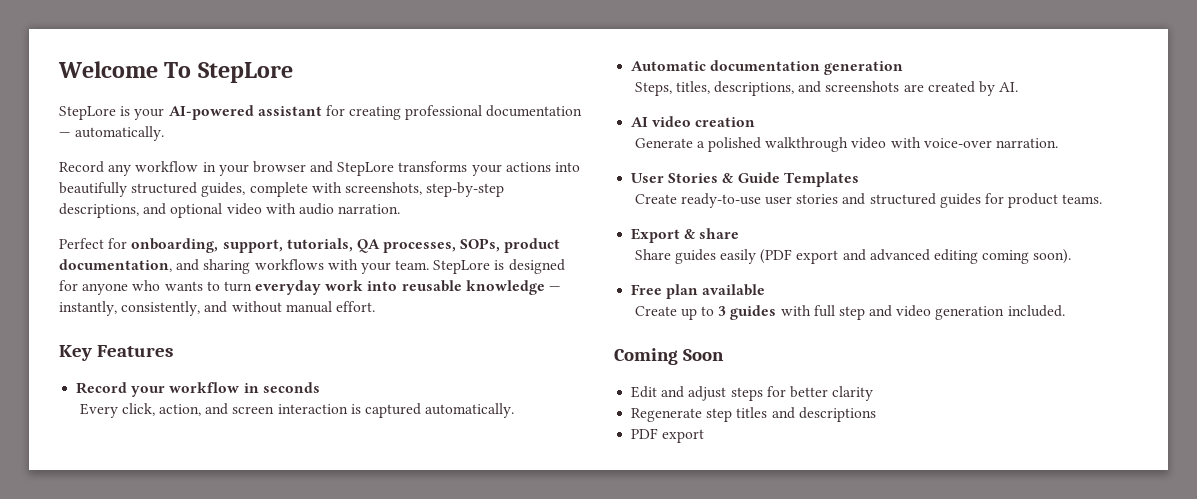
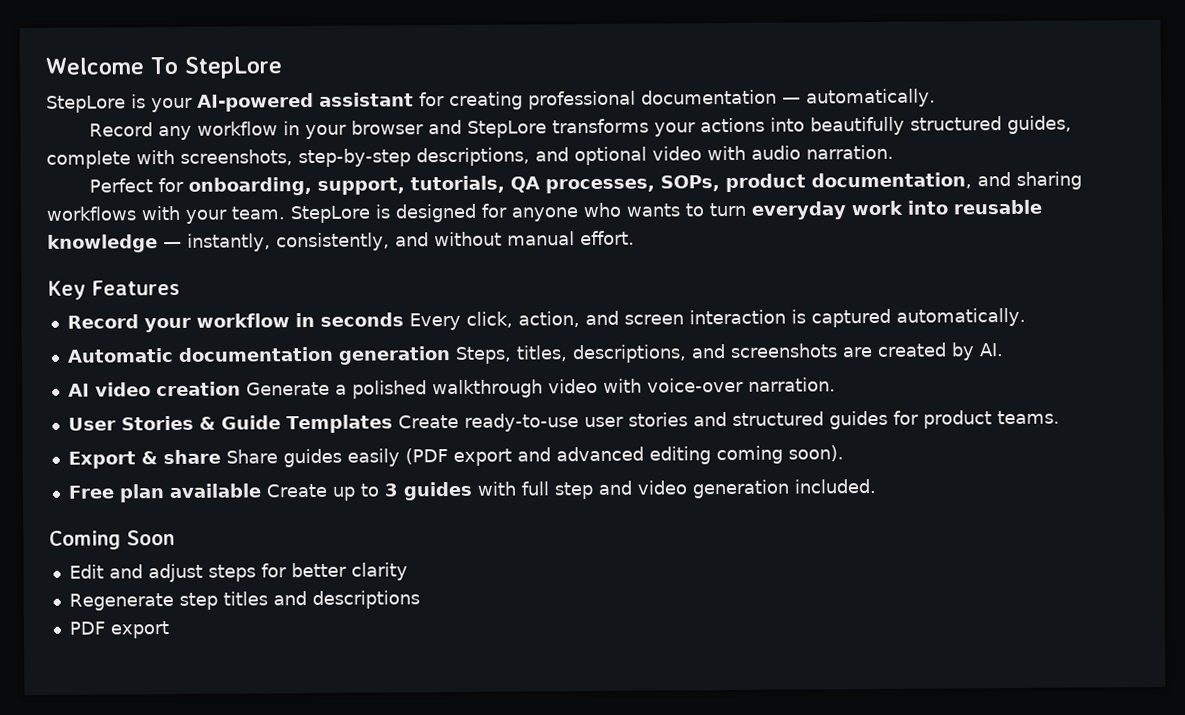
(320, 387) // -> (404, 319) none
(904, 68) // -> (451, 355) none
(756, 122) // -> (241, 389) none
(859, 179) // -> (393, 424) none
(740, 233) // -> (221, 457) none
(766, 290) // -> (261, 491) none

